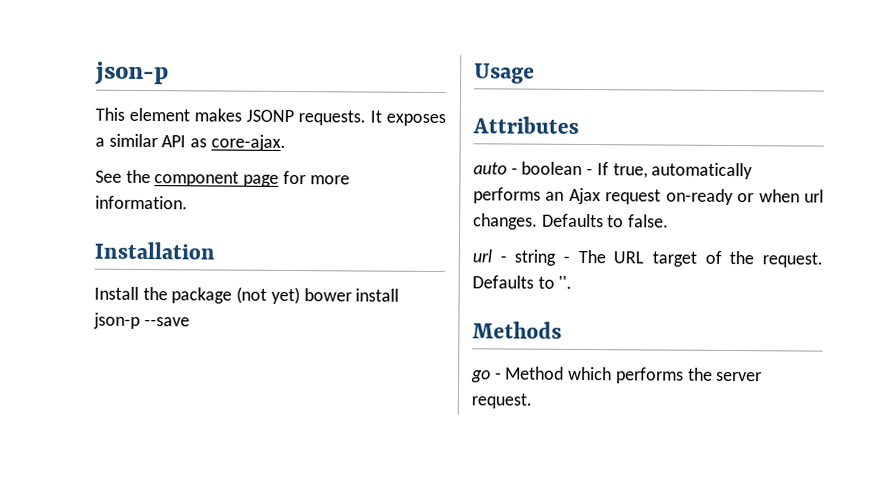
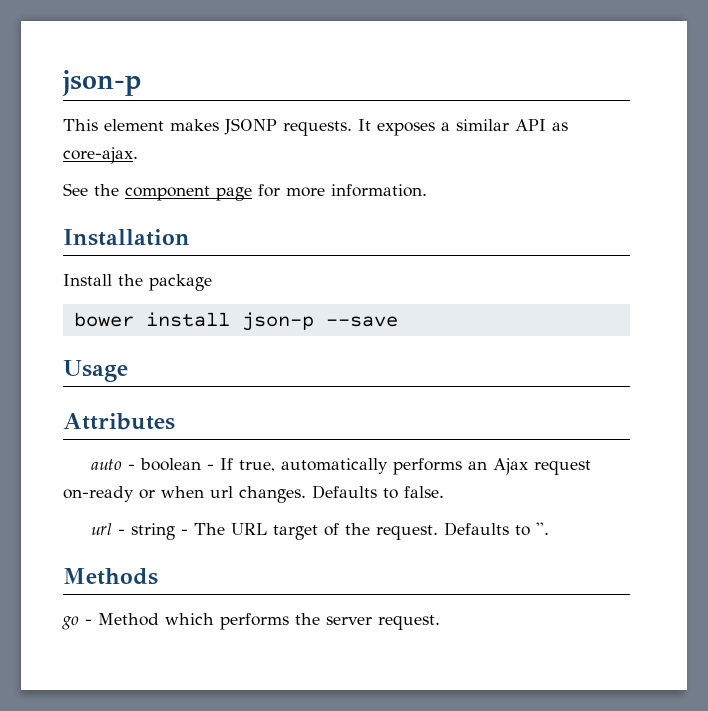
[236,286,300,305] (not yet) -> (212, 282) //

